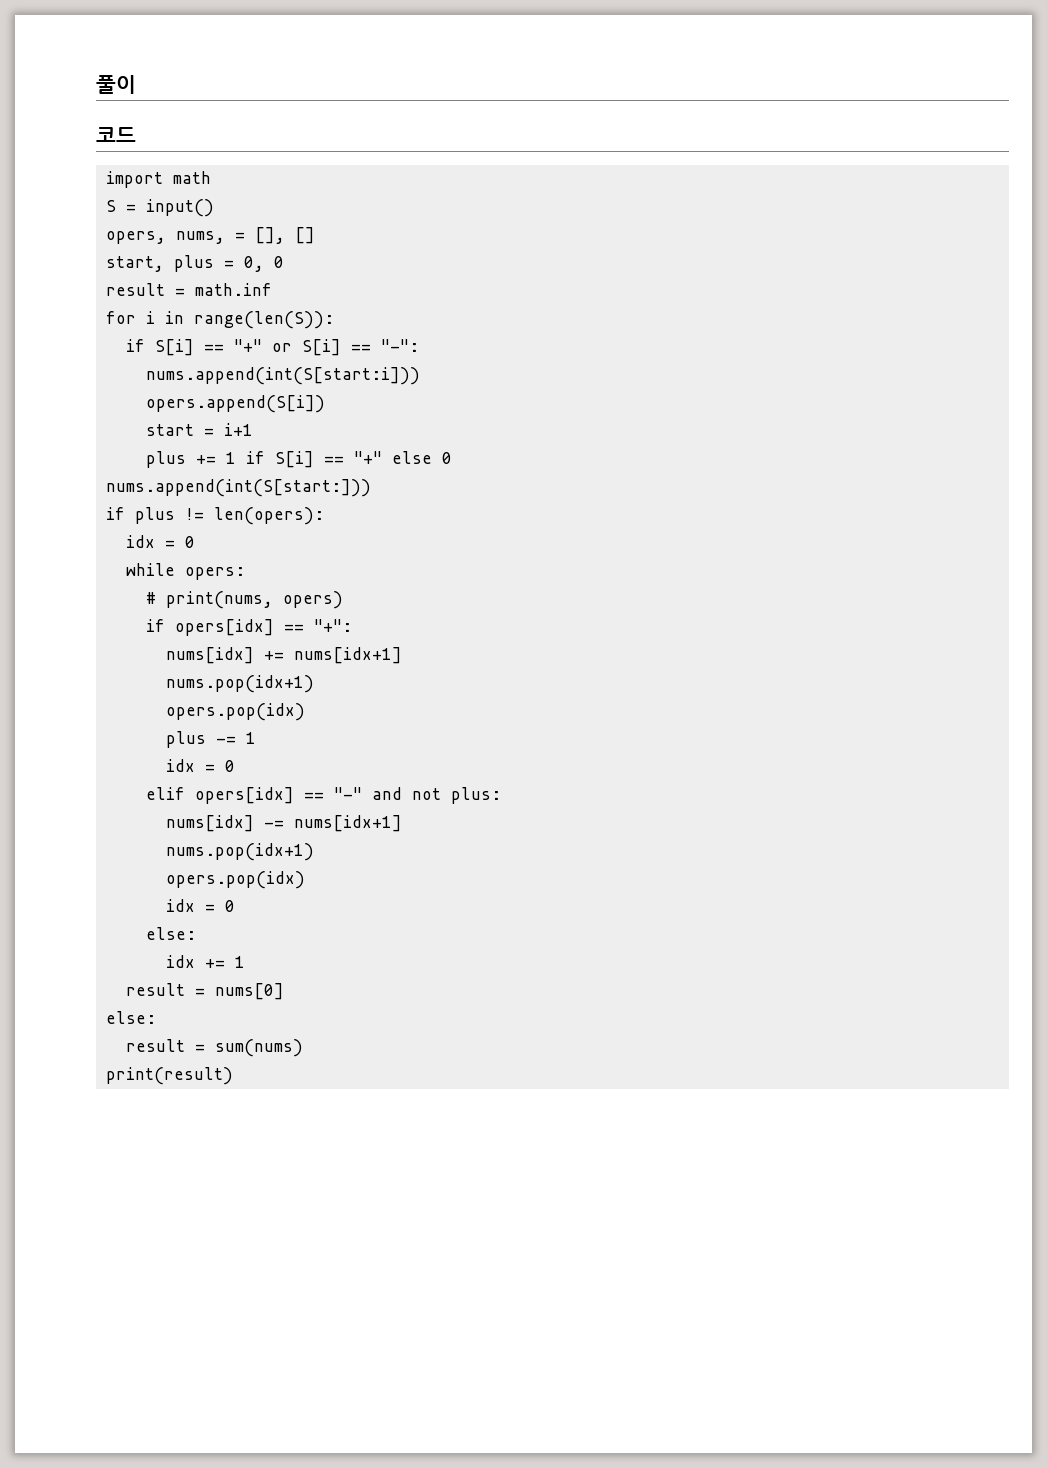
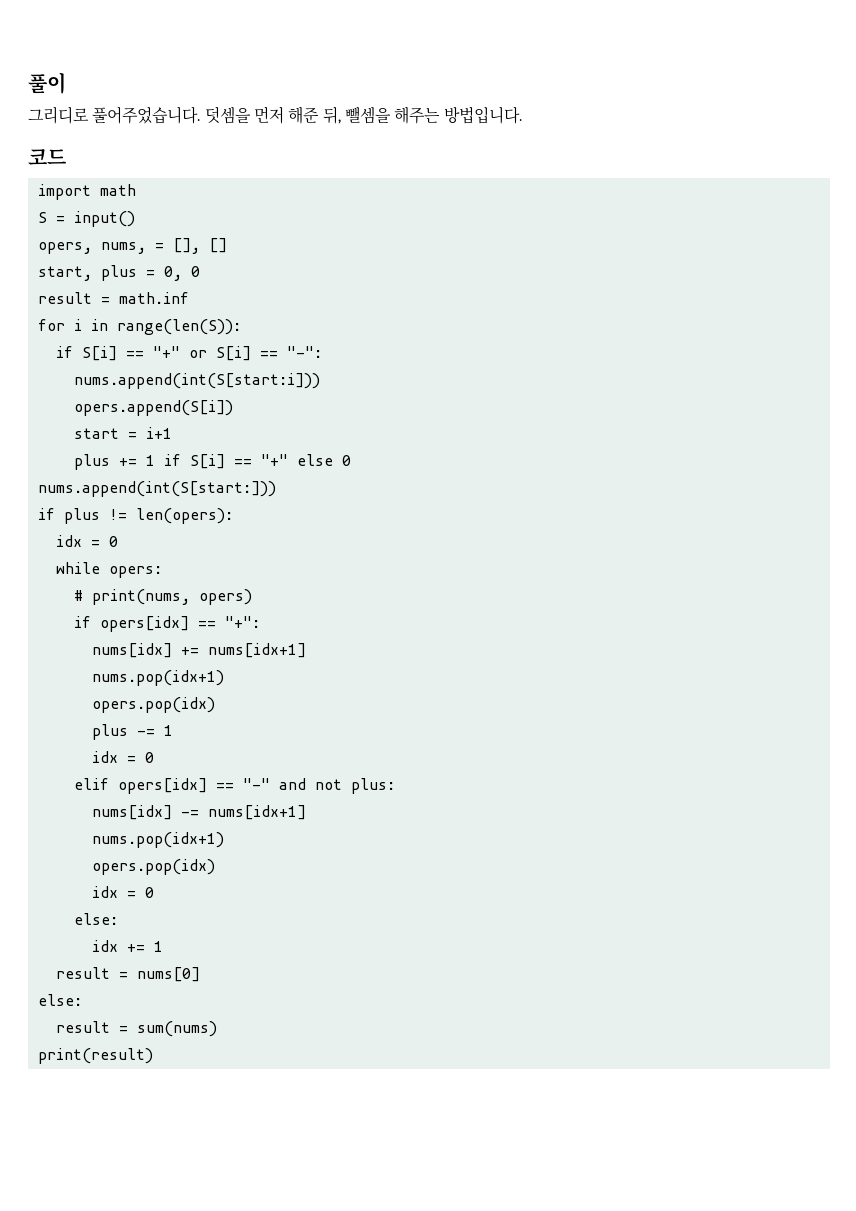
(136, 84) none -> [28,106,522,124] // 그리디로 풀어주었습니다. 덧셈을 먼저 해준 뒤, 뺄셈을 해주는 방법입니다.

